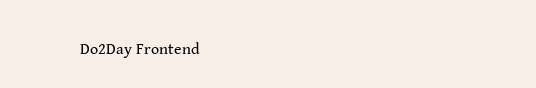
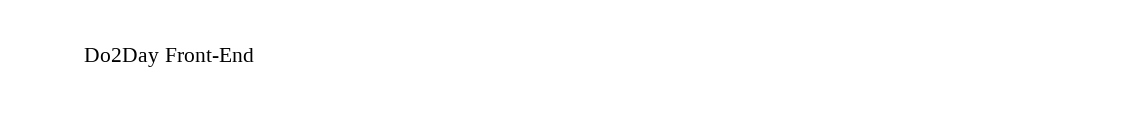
[136,42,201,54] Frontend -> [164,48,254,62] Front-End

